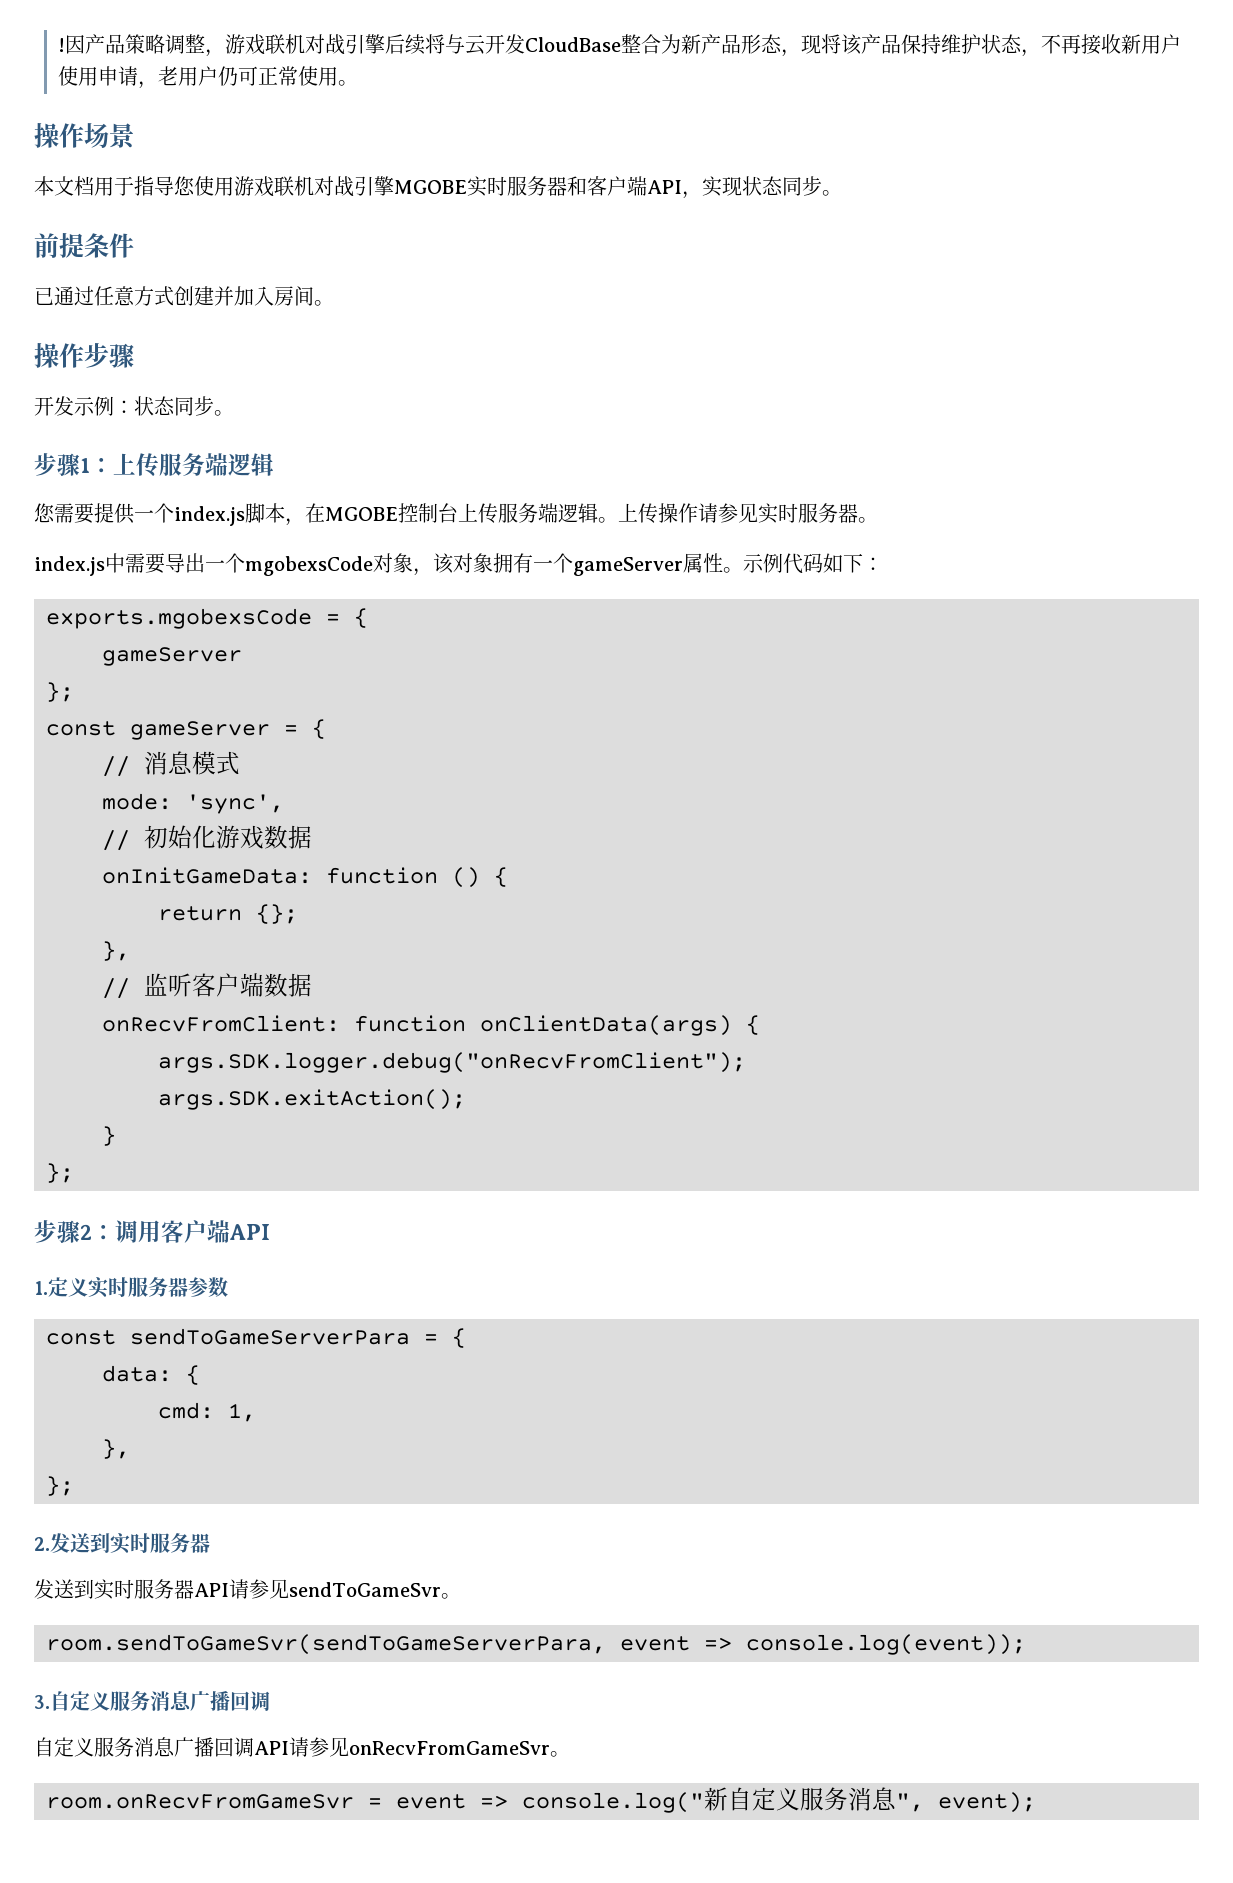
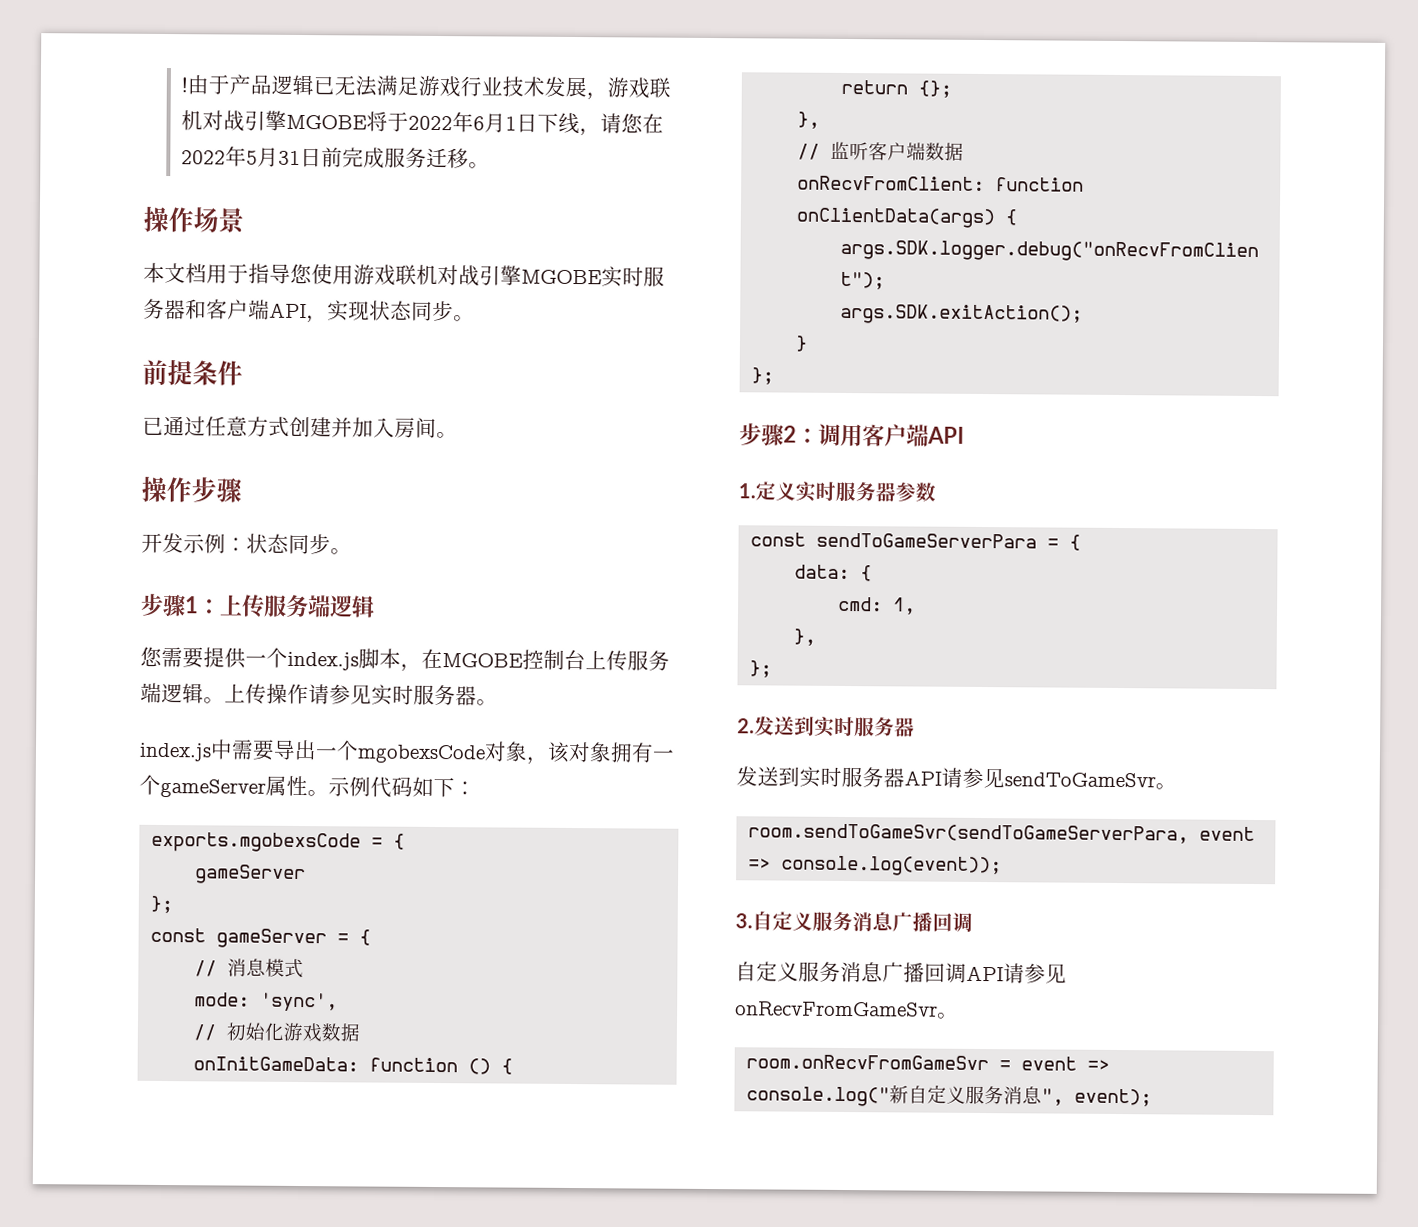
[64,34,205,54] 因产品策略调整 -> [186,74,587,98] 由于产品逻辑已无法满足游戏行业技术发展
[384,34,1181,57] [57,66,338,89] 后续将与云开发CloudBase整合为新产品形态，现将该产品保持维护状态，不再接收新用户使用申请，老用户仍可正常使用 -> [285,111,664,137] [180,146,469,169] MGOBE将于2022年6月1日下线，请您在2022年5月31日前完成服务迁移

